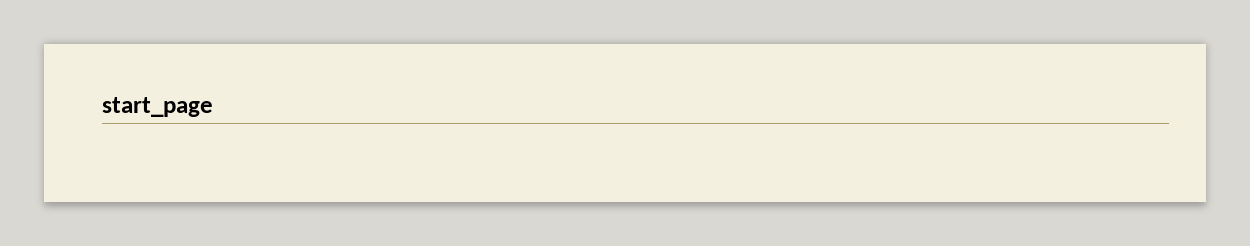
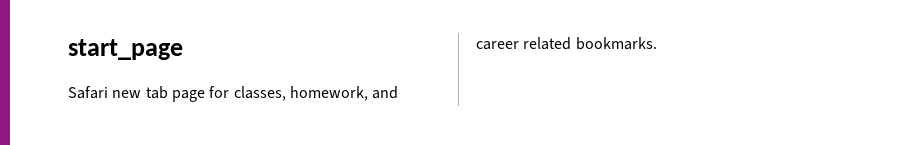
(213, 107) none -> [68,86,399,102] [476,37,657,50] // Safari new tab page for classes, homework, and career related bookmarks.

